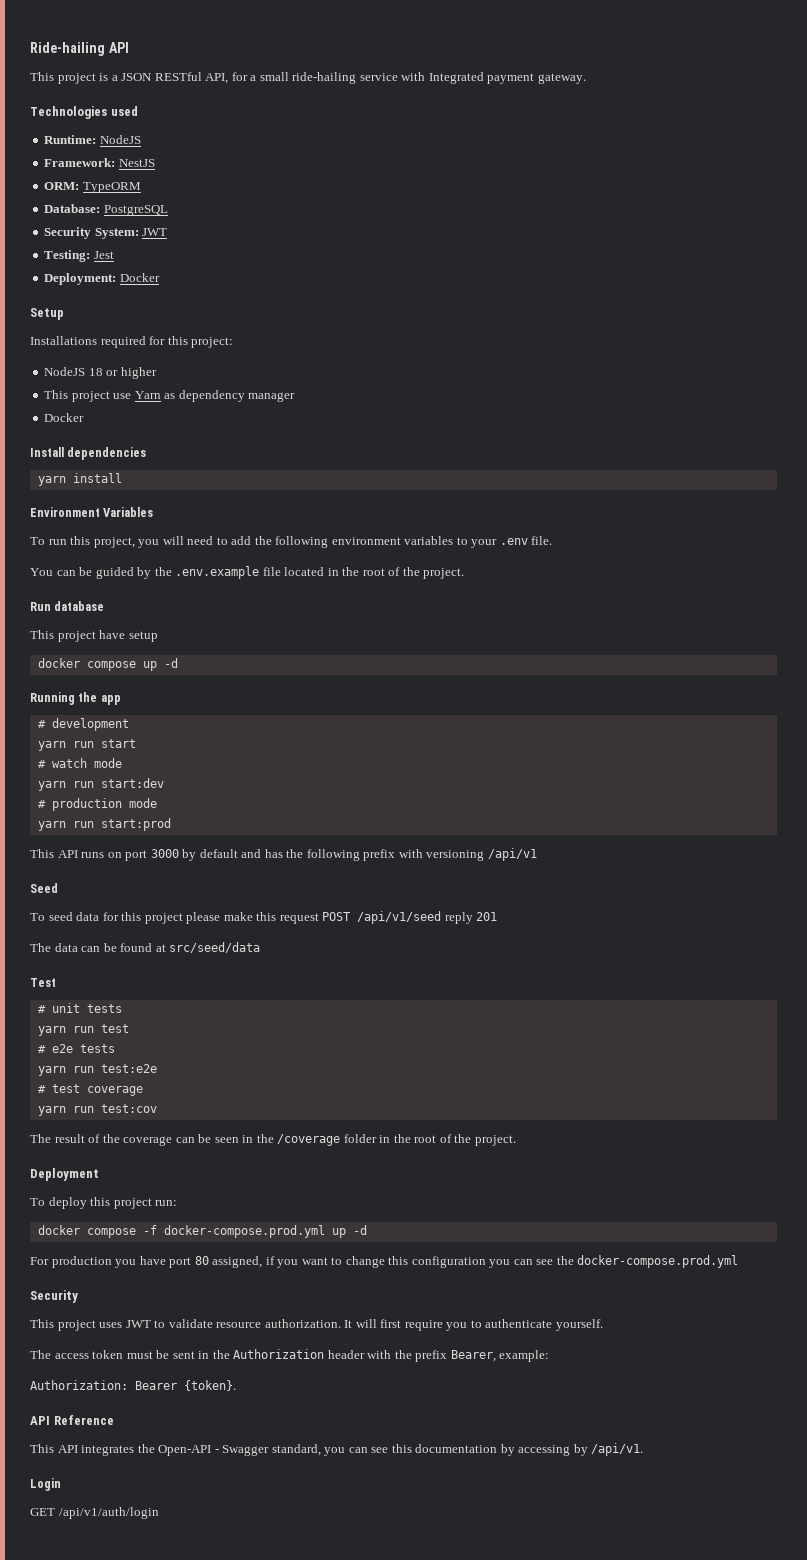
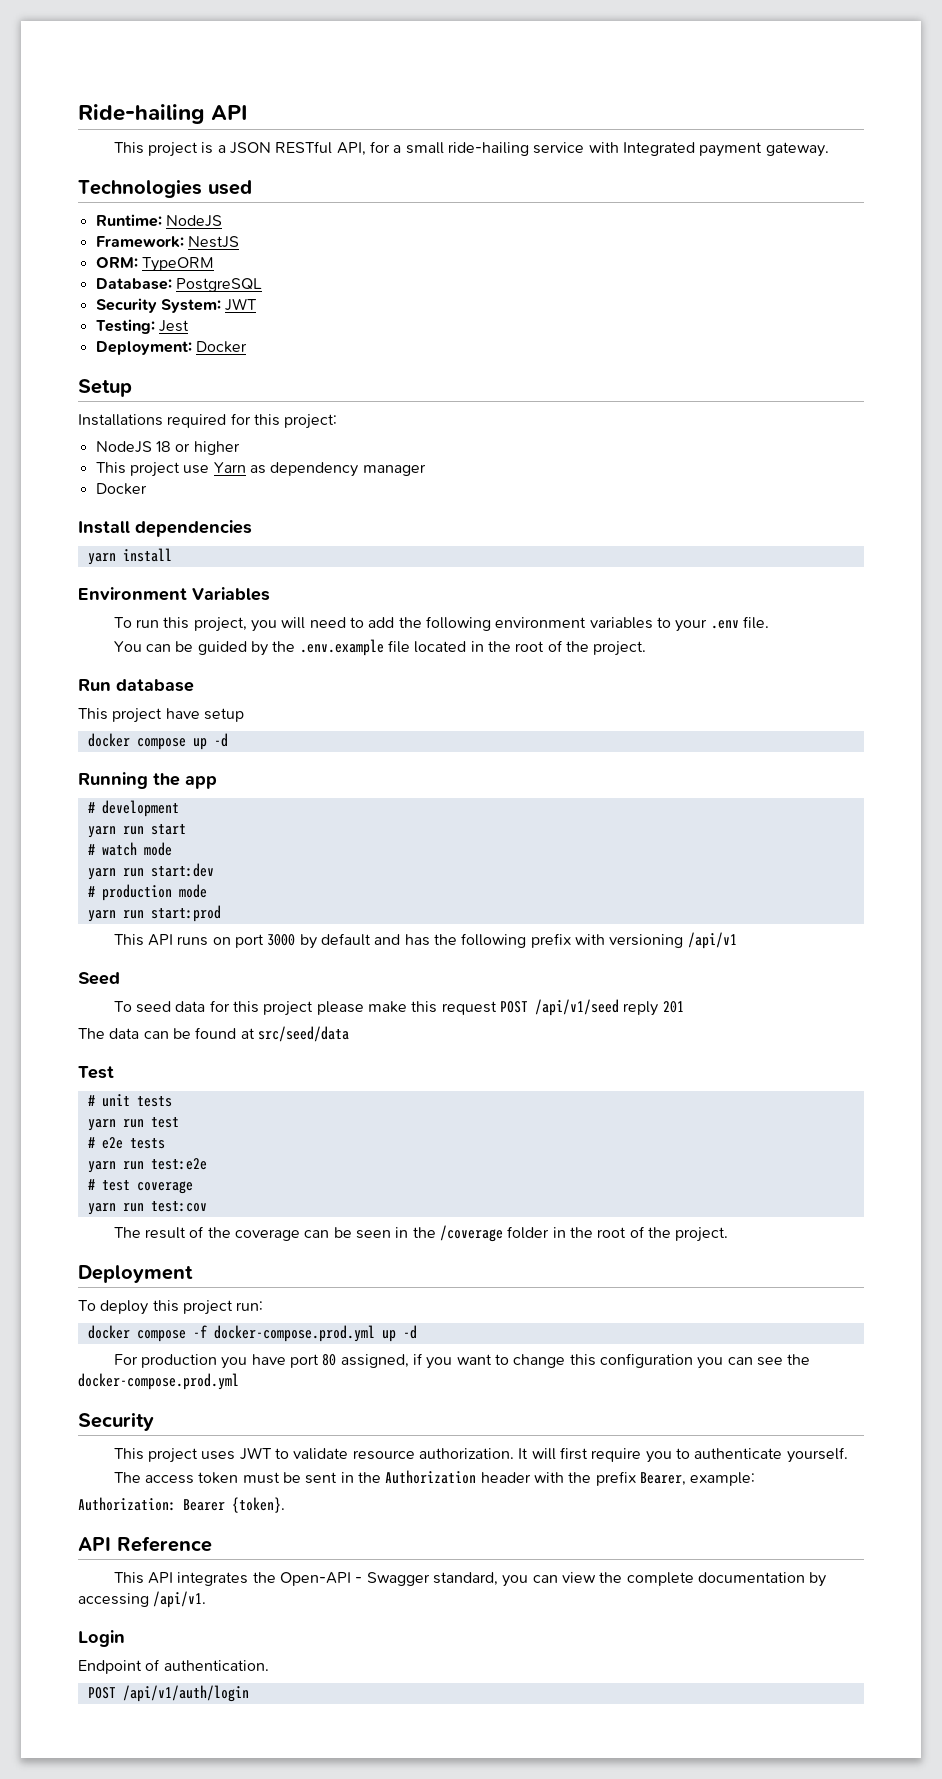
[371,1444,412,1453] see this -> [562,1572,694,1586] view the complete
[573,1444,588,1456] by -> (149, 1600) none
[30,1508,55,1516] GET -> [78,1659,269,1674] [87,1687,116,1699] Endpoint of authentication. // POST

